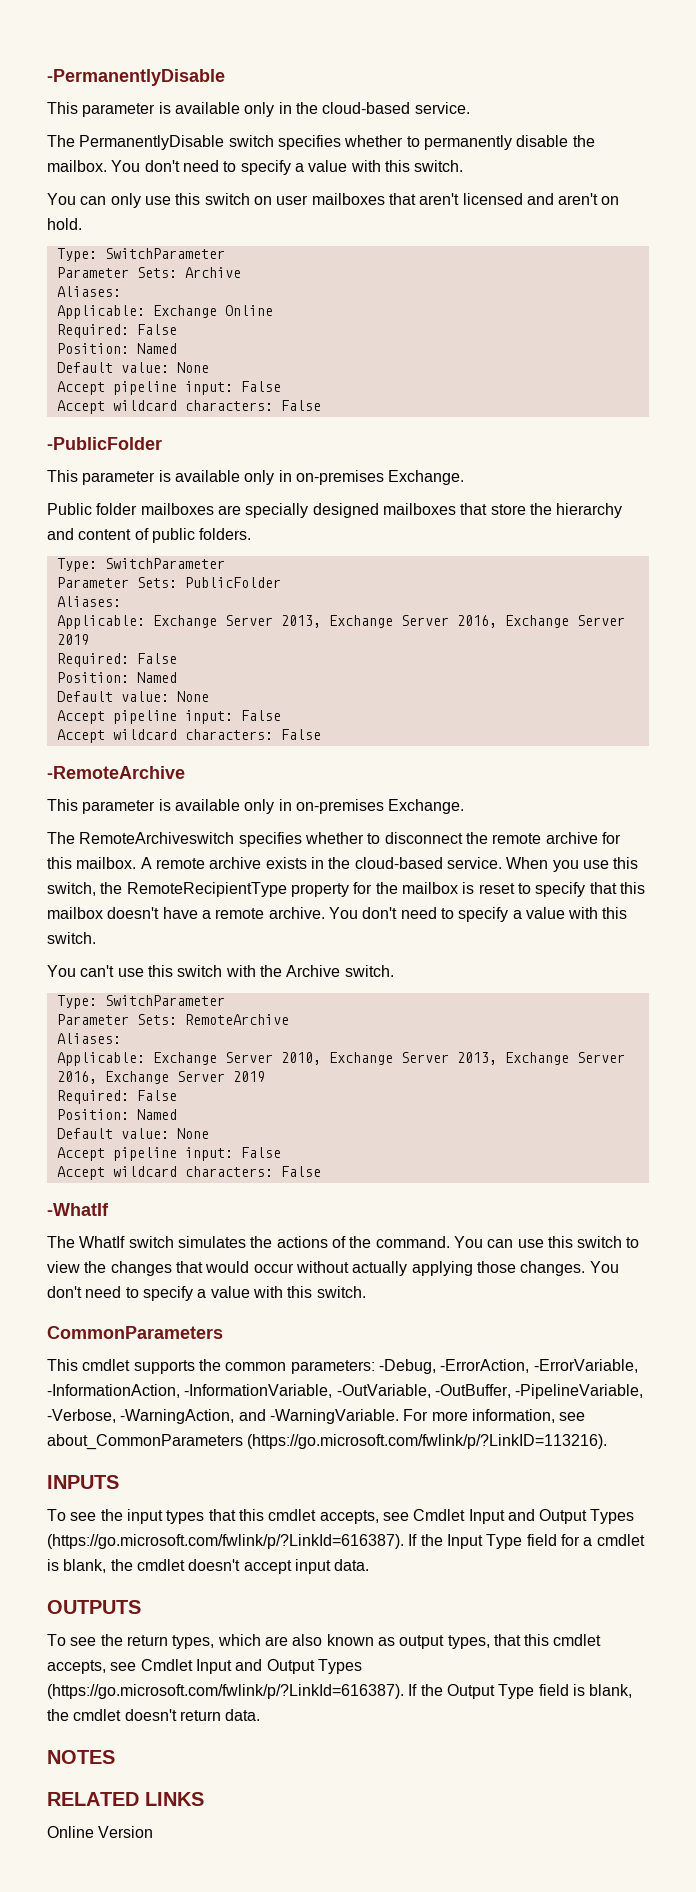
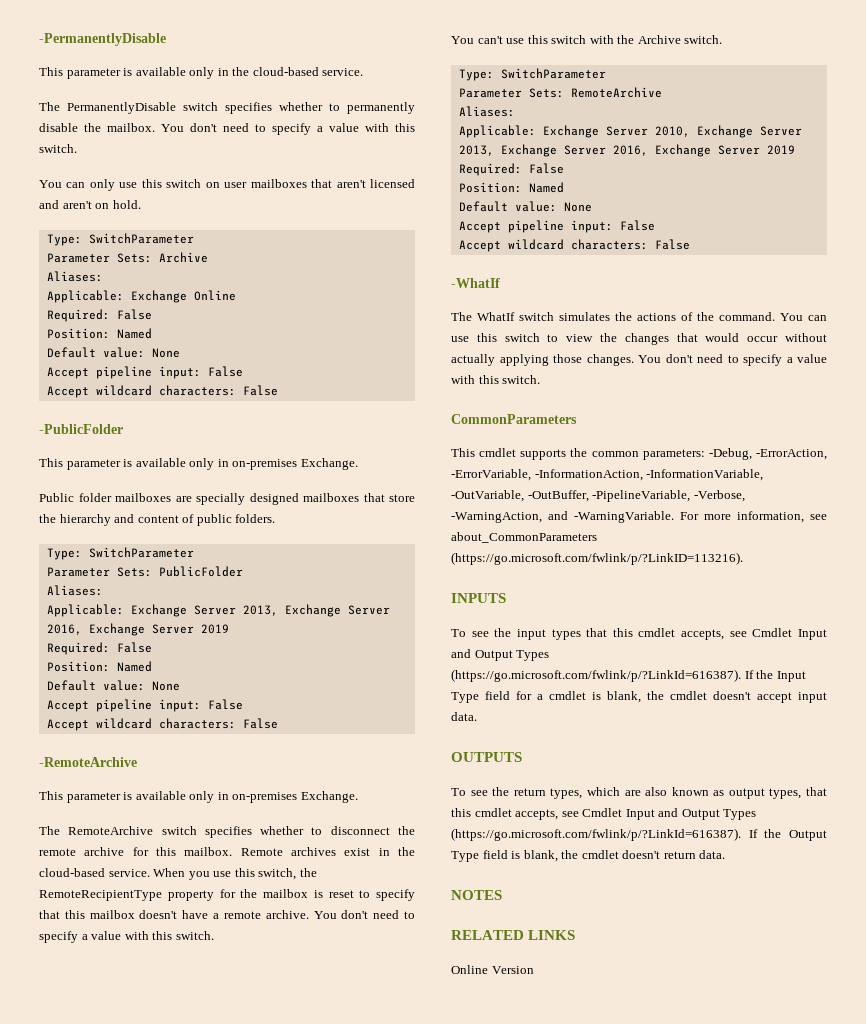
[79,832,235,844] RemoteArchiveswitch -> [68,826,197,835] RemoteArchive switch
[140,857,307,869] A remote archive exists -> [240,847,371,856] Remote archives exist

